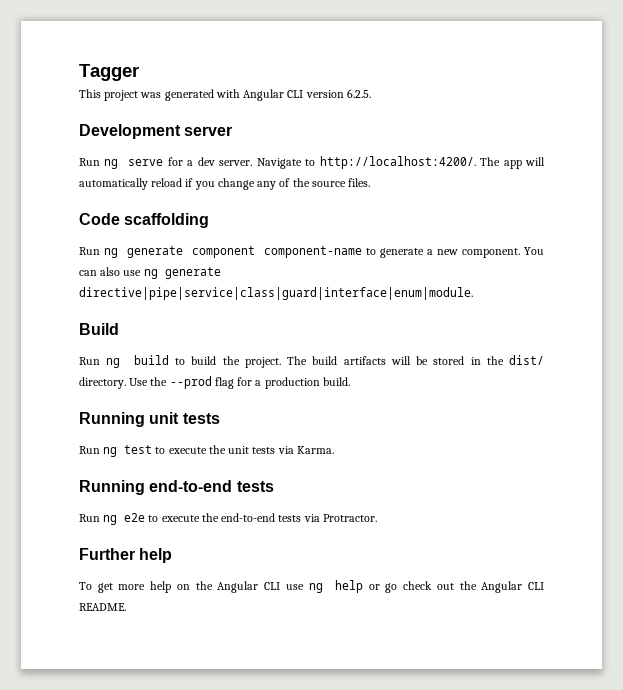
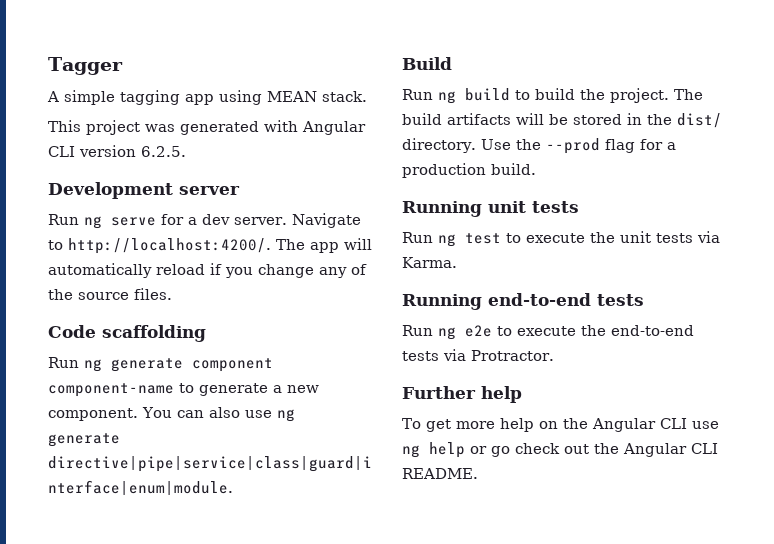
(139, 72) none -> [47,90,367,105] // A simple tagging app using MEAN stack.

